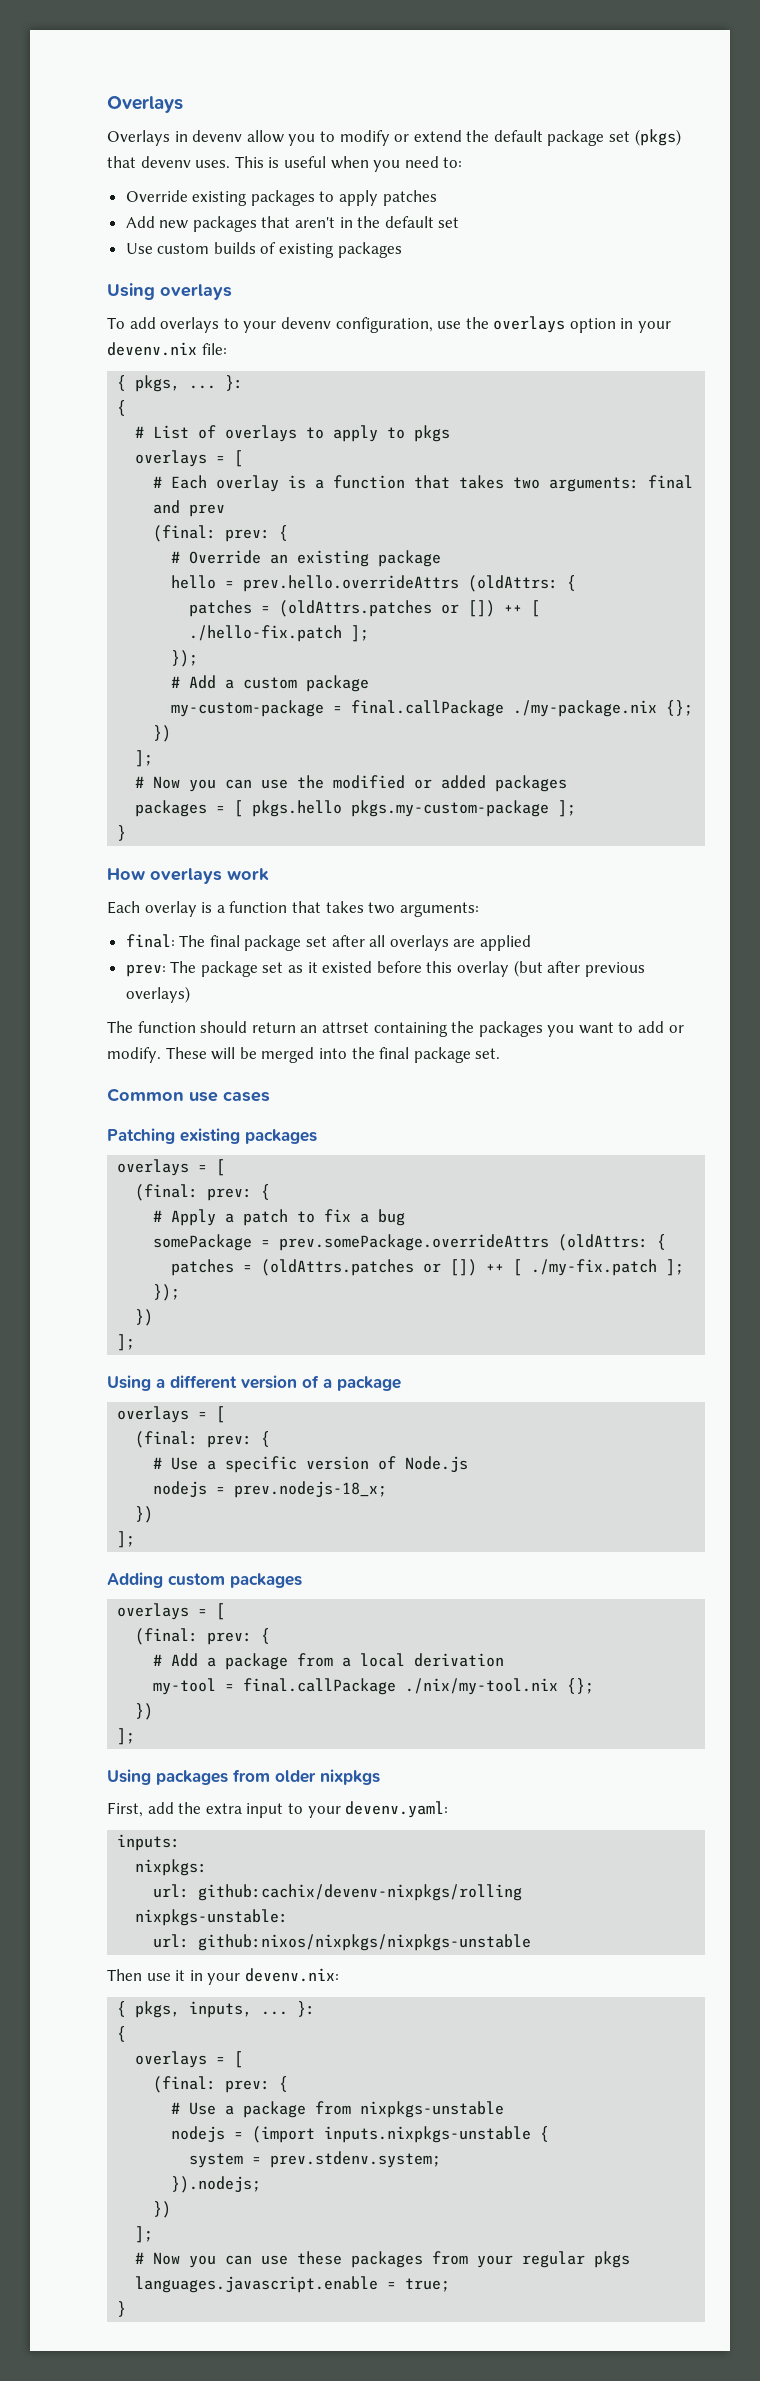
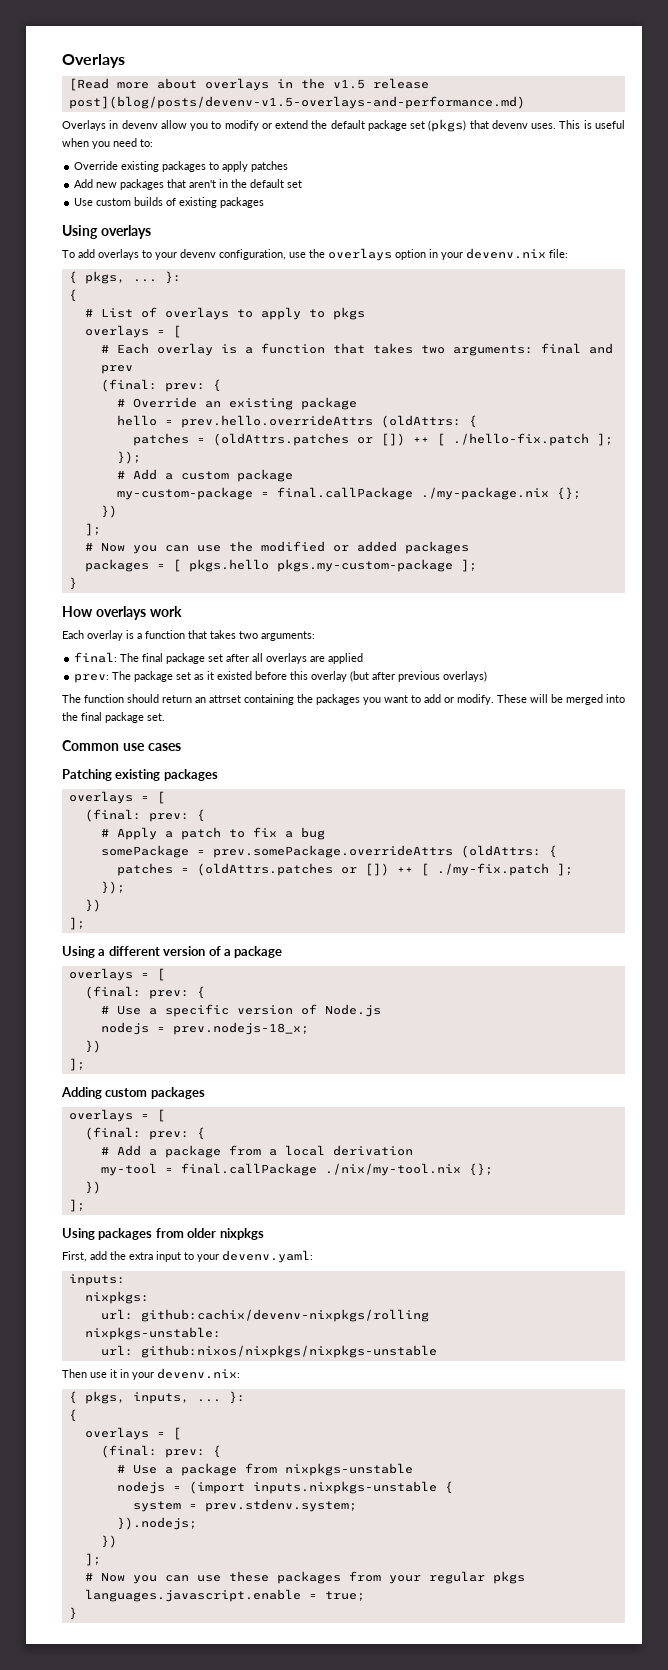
[107,96,183,113] Overlays -> [62,54,125,68] [68,78,429,91] [68,96,525,109] Overlays // [Read more about overlays in the v1.5 release post](blog/posts/devenv-v1.5-overlays-and-performance.md)

